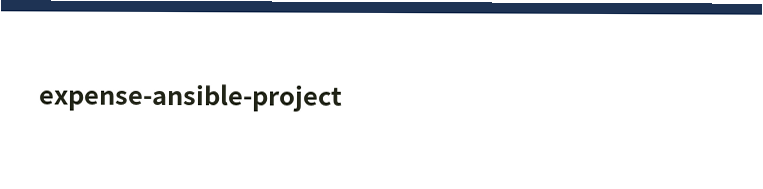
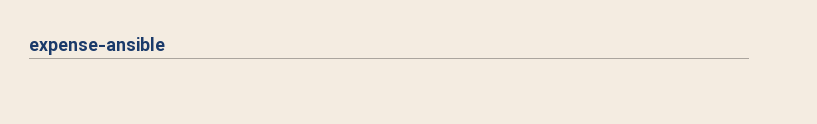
[38,83,343,112] expense-ansible-project -> [29,37,165,55] expense-ansible

